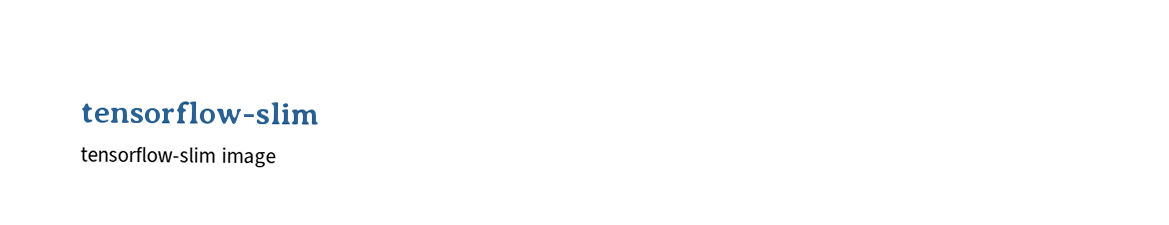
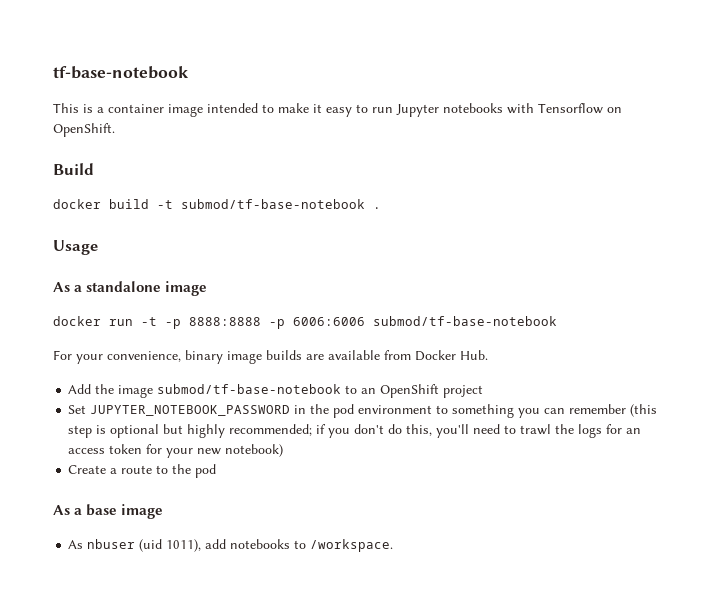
[80,100,320,125] [80,145,276,169] tensorflow-slim // tensorflow-slim image -> [53,66,189,79] [53,103,622,117] [53,123,115,137] [53,163,94,175] [53,199,381,209] [53,240,98,255] [53,281,208,296] [53,316,557,329] [53,350,488,364] [68,384,484,398] [68,404,658,418] [68,424,642,438] [68,444,284,458] [68,464,217,478] [53,504,164,519] [68,539,394,552] tf-base-notebook // This is a container image intended to make it easy to run Jupyter notebooks with Tensorflow on OpenShift. // Build // docker build -t submod/tf-base-notebook . // Usage // As a standalone image // docker run -t -p 8888:8888 -p 6006:6006 submod/tf-base-notebook // For your convenience, binary image builds are available from Docker Hub. // Add the image submod/tf-base-notebook to an OpenShift project // Set JUPYTER_NOTEBOOK_PASSWORD in the pod environment to something you can remember (this step is optional but highly recommended; if you don't do this, you'll need to trawl the logs for an access token for your new notebook) // Create a route to the pod // As a base image // As nbuser (uid 1011), add notebooks to /workspace.

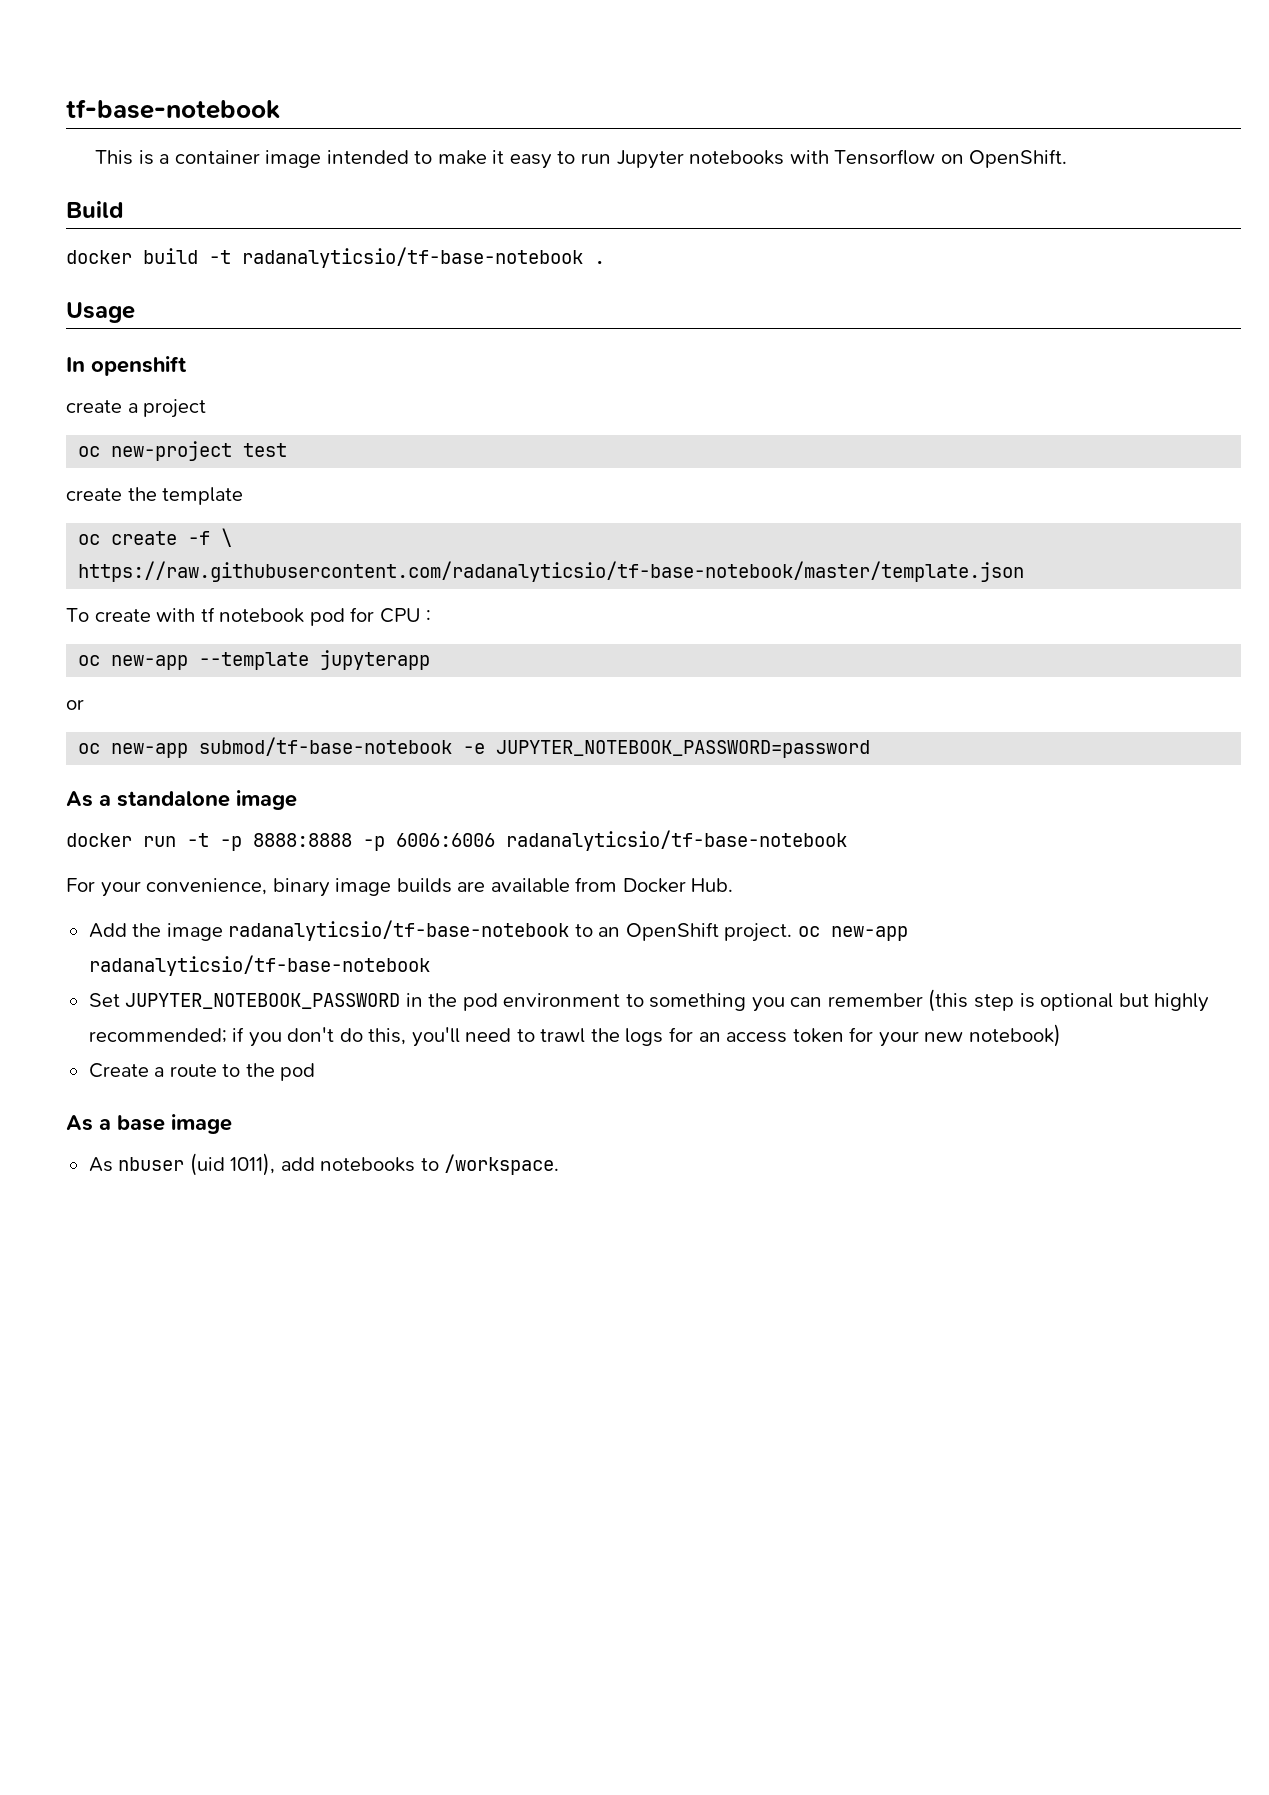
[181,199,365,209] submod/tf-base-notebook -> [242,247,583,268] radanalyticsio/tf-base-notebook
(98, 247) none -> [66,356,187,376] [66,399,207,418] [78,441,288,461] [66,487,244,505] [78,528,233,547] [78,561,1025,582] [66,607,432,626] [78,650,431,670] [66,699,84,710] [78,737,871,758] // In openshift // create a project // oc new-project test // create the template // oc create -f \ // https://raw.githubusercontent.com/radanalyticsio/tf-base-notebook/master/template.json // To create with tf notebook pod for CPU : // oc new-app --template jupyterapp // or // oc new-app submod/tf-base-notebook -e JUPYTER_NOTEBOOK_PASSWORD=password
[373,316,557,326] submod/tf-base-notebook -> [506,830,847,851] radanalyticsio/tf-base-notebook
[157,384,342,394] submod/tf-base-notebook -> [228,920,570,941] radanalyticsio/tf-base-notebook
[443,385,484,398] project -> [724,923,908,942] [88,955,430,976] project. oc new-app radanalyticsio/tf-base-notebook

